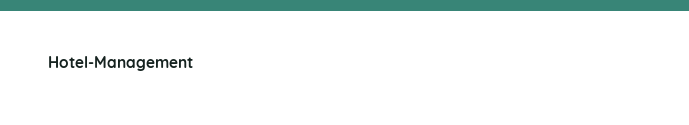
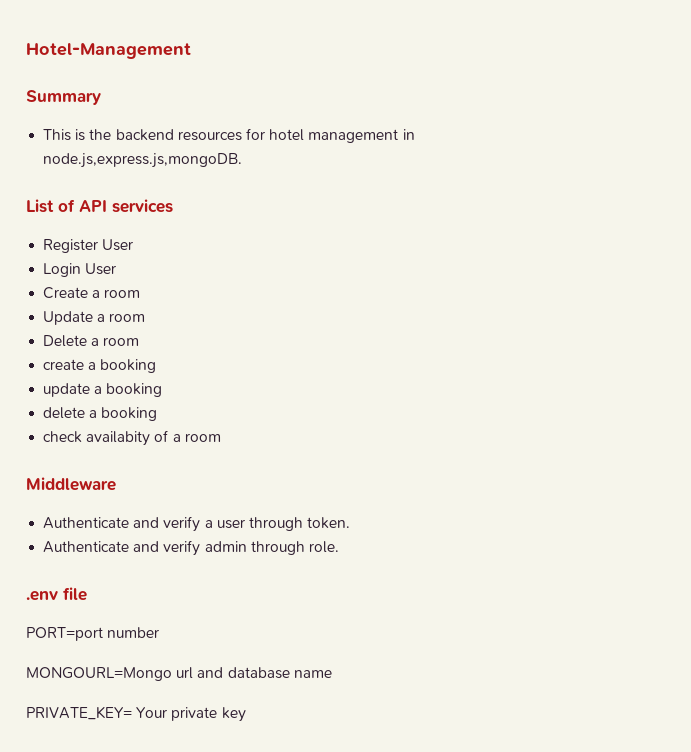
(193, 63) none -> [26,90,101,105] [43,128,415,143] [43,153,243,168] [26,199,173,213] [43,239,134,253] [43,263,117,277] [43,287,141,299] [43,311,146,325] [43,335,140,347] [43,359,157,373] [43,383,163,397] [43,407,158,421] [43,430,221,446] [26,477,116,491] [43,516,351,532] [43,540,339,556] [26,587,87,601] [26,627,160,641] [26,667,332,681] [26,706,246,722] // Summary // This is the backend resources for hotel management in node.js,express.js,mongoDB. // List of API services // Register User // Login User // Create a room // Update a room // Delete a room // create a booking // update a booking // delete a booking // check availabity of a room // Middleware // Authenticate and verify a user through token. // Authenticate and verify admin through role. // .env file // PORT=port number // MONGOURL=Mongo url and database name // PRIVATE_KEY= Your private key

